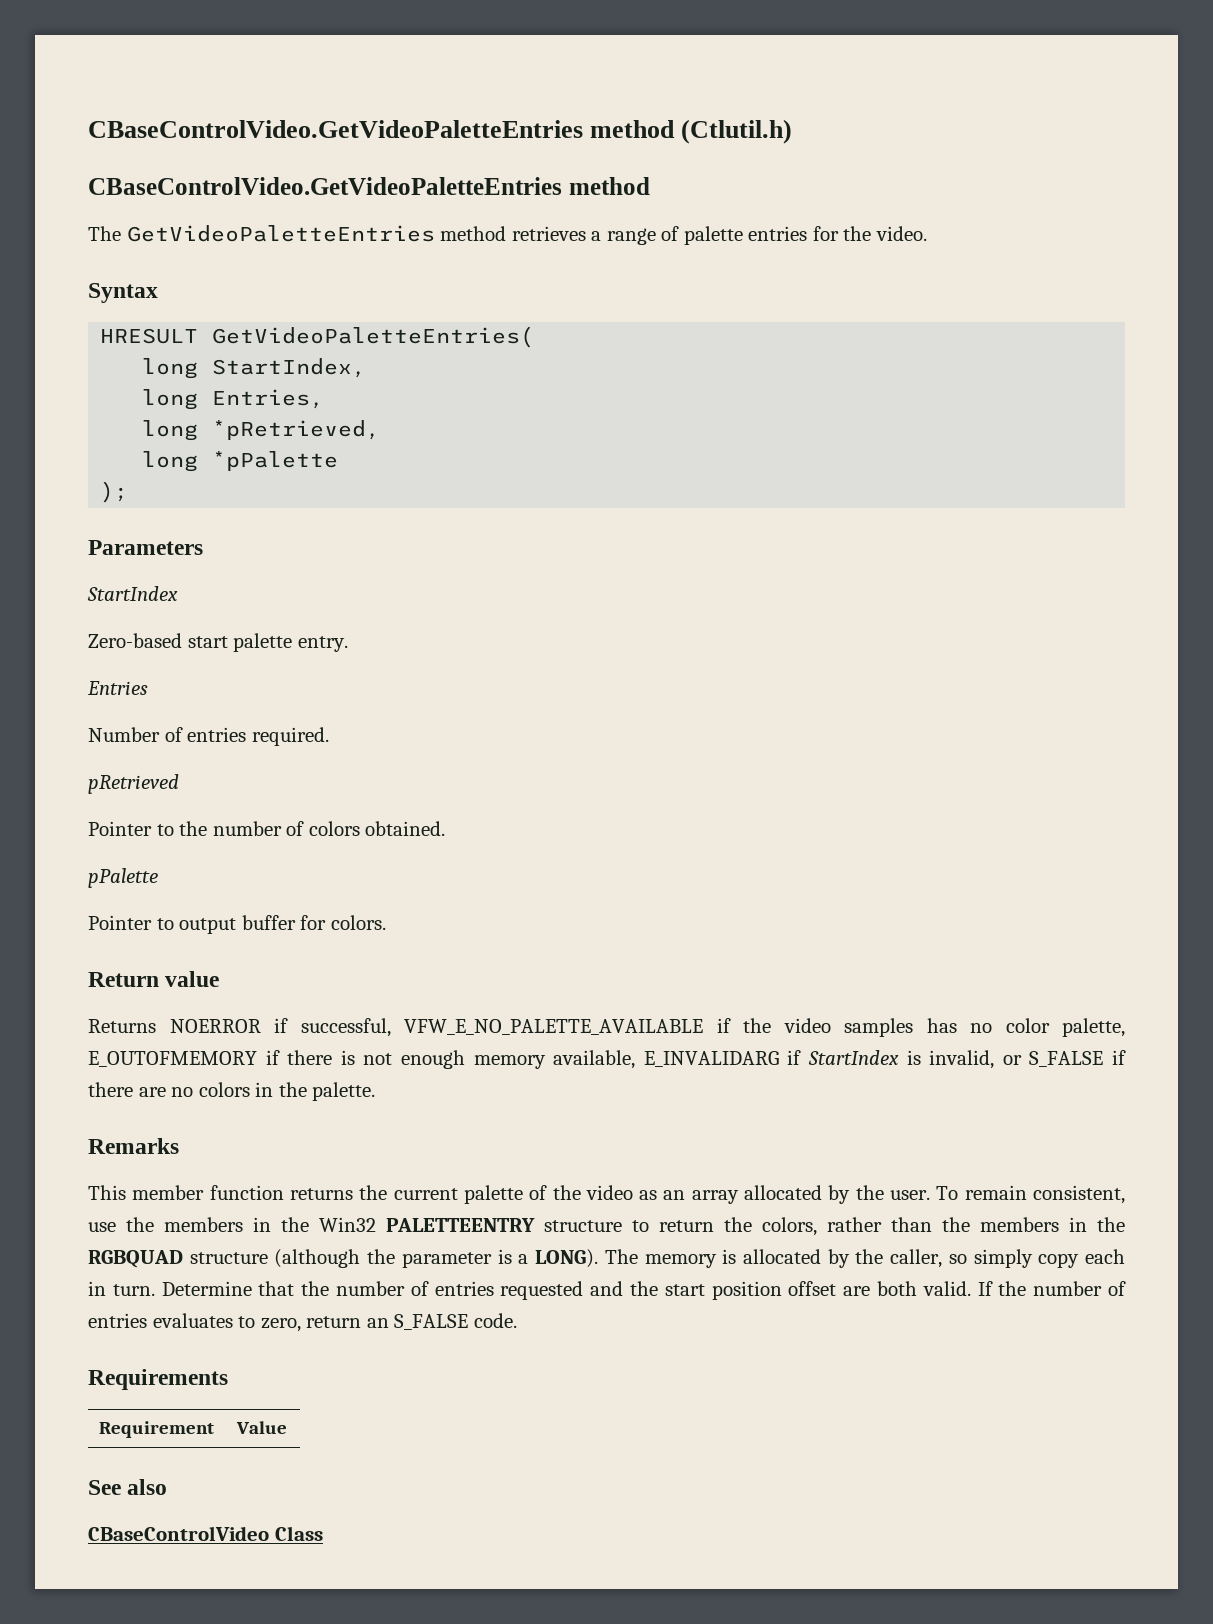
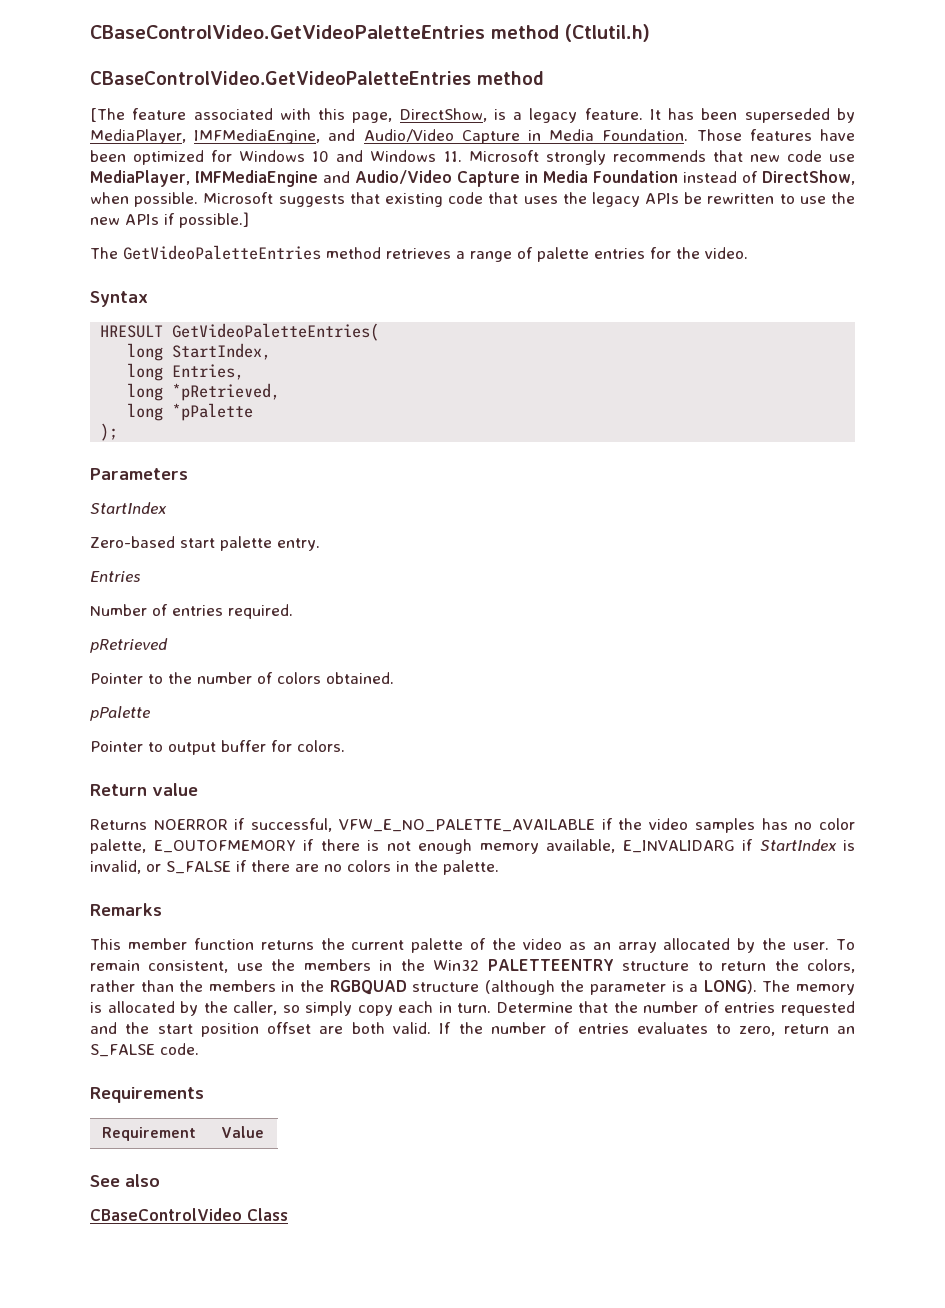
(650, 186) none -> [90,108,855,123] [90,129,856,144] [90,150,855,165] [90,170,855,187] [90,192,855,207] [90,212,249,228] // [The feature associated with this page, DirectShow, is a legacy feature. It has been superseded by MediaPlayer, IMFMediaEngine, and Audio/Video Capture in Media Foundation. Those features have been optimized for Windows 10 and Windows 11. Microsoft strongly recommends that new code use MediaPlayer, IMFMediaEngine and Audio/Video Capture in Media Foundation instead of DirectShow, when possible. Microsoft suggests that existing code that uses the legacy APIs be rewritten to use the new APIs if possible.]

